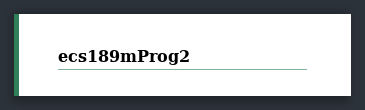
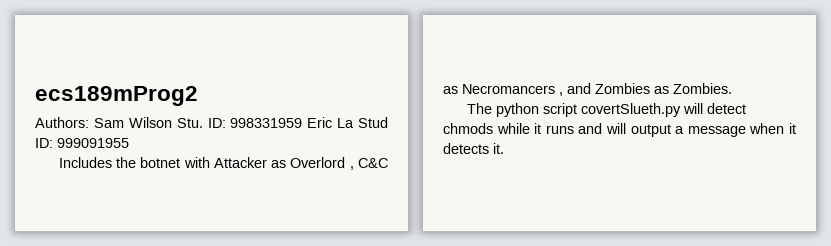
(190, 57) none -> [35,117,388,128] [35,138,129,148] [58,157,388,170] [443,83,732,96] [466,103,746,117] [443,123,796,137] [443,143,504,154] // Authors: Sam Wilson Stu. ID: 998331959 Eric La Stud ID: 999091955 // Includes the botnet with Attacker as Overlord , C&C as Necromancers , and Zombies as Zombies. // The python script covertSlueth.py will detect chmods while it runs and will output a message when it detects it.

